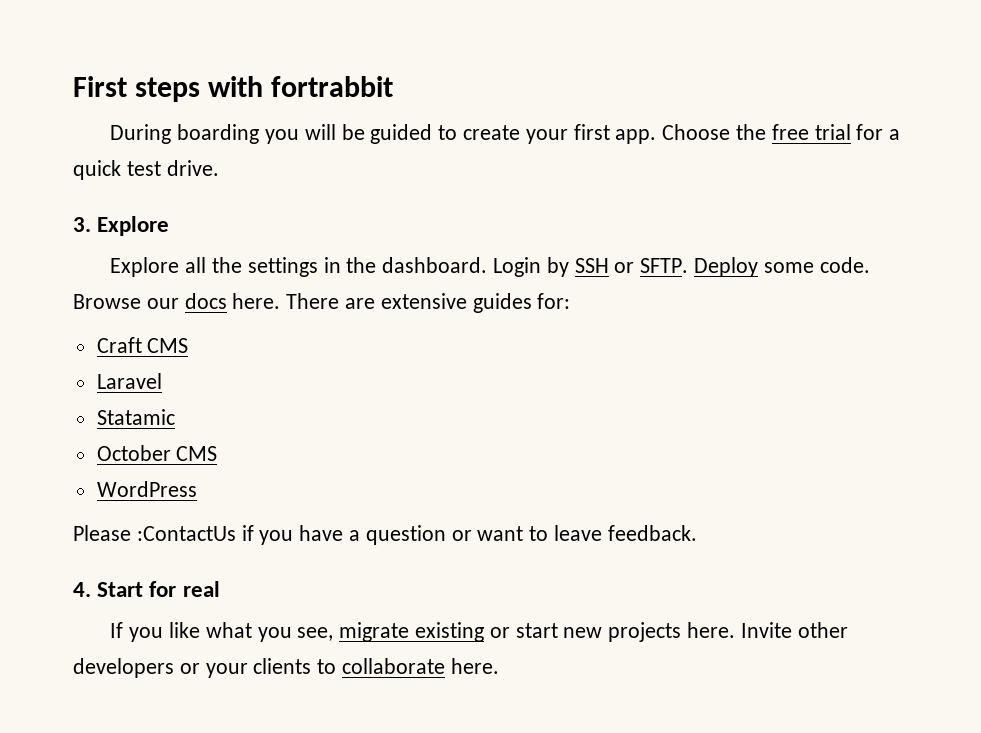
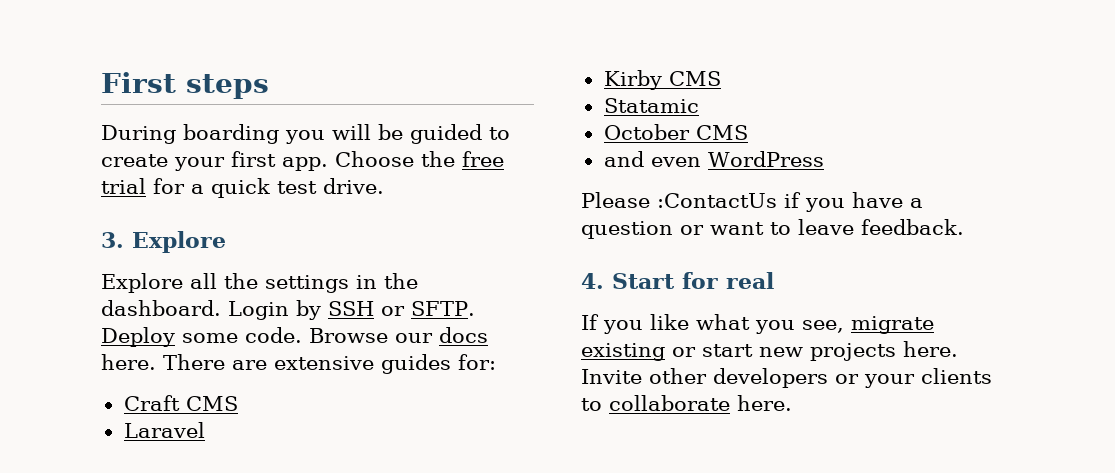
[207,76,393,97] with fortrabbit -> (269, 86) none
(162, 381) none -> [603,70,721,90] // Kirby CMS
(218, 453) none -> [603,151,701,167] and even

